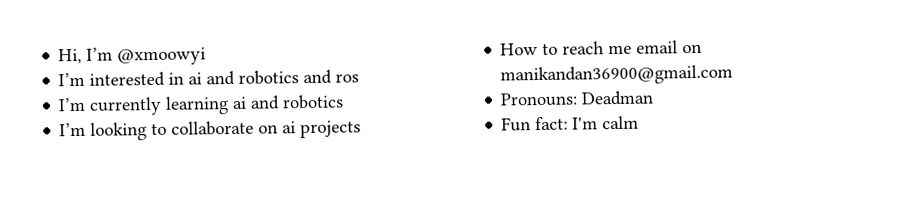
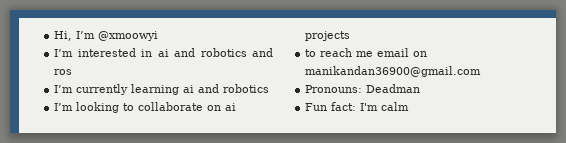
[500,43,539,56] How -> (351, 36) none

